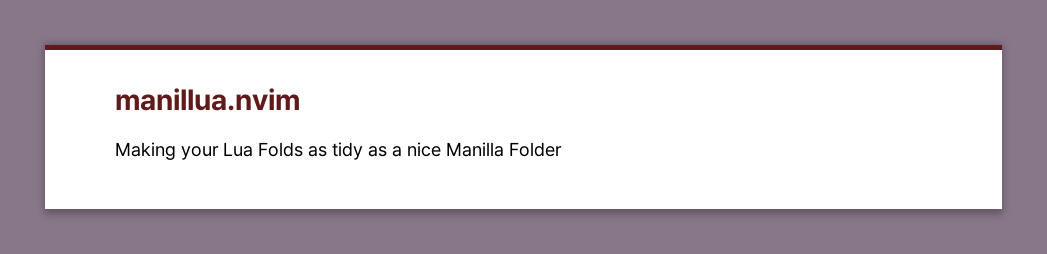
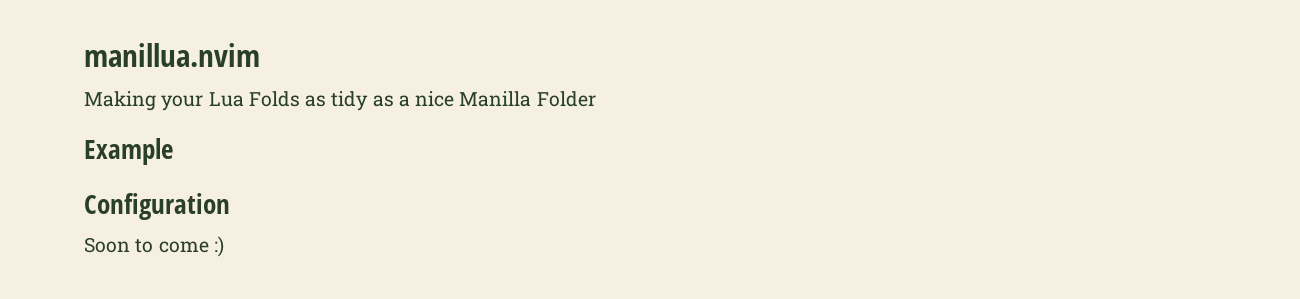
(562, 149) none -> [84,138,173,165] [84,193,230,220] [84,236,224,257] // Example // Configuration // Soon to come :)

